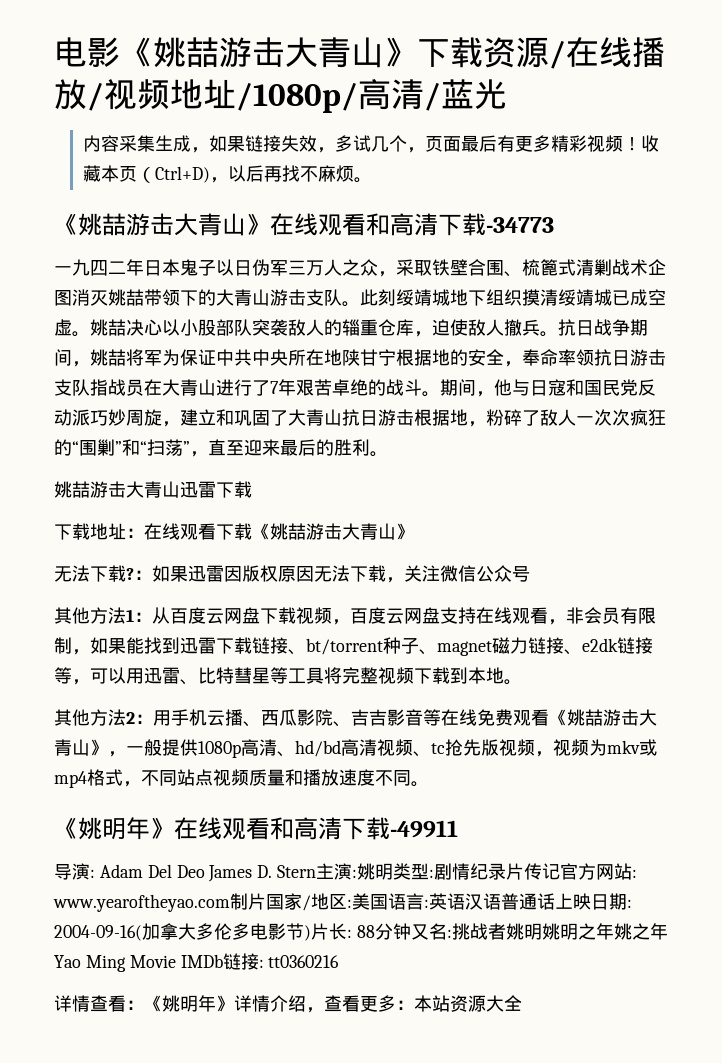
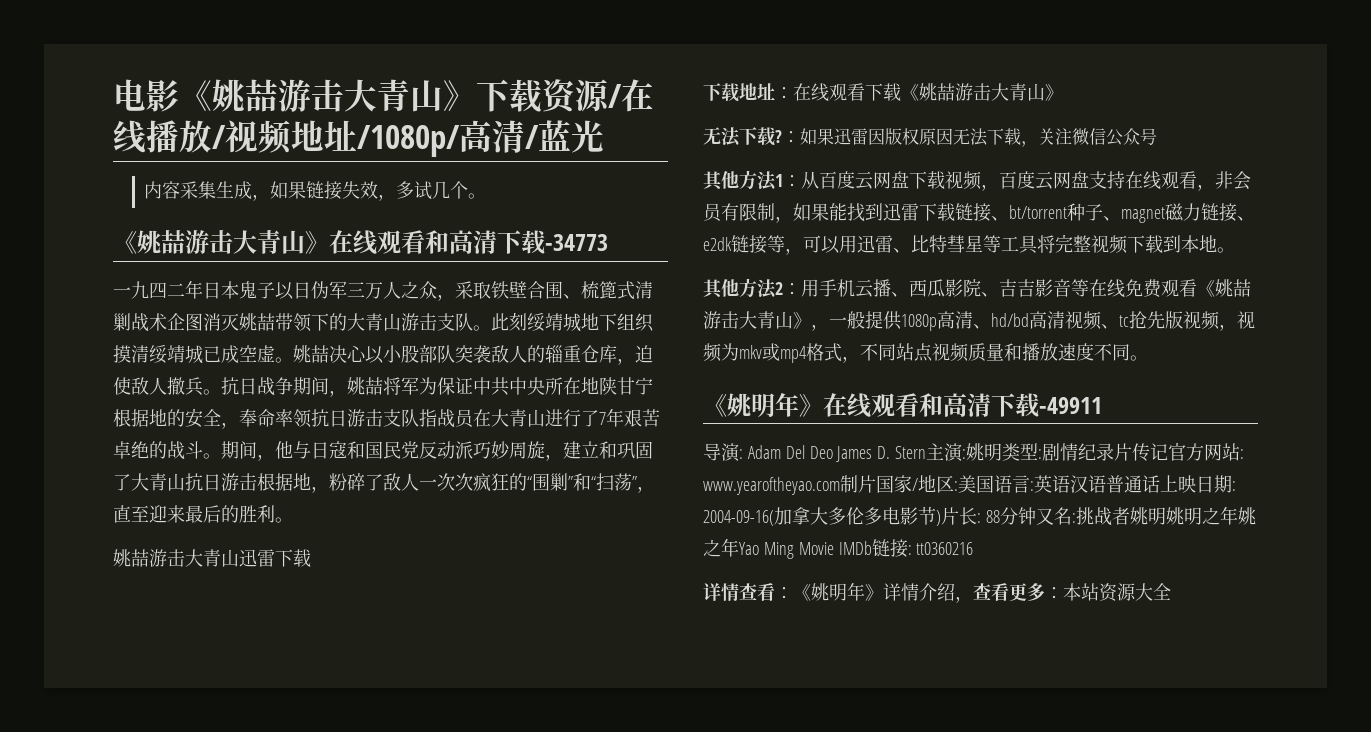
[406,135,659,153] [82,165,354,183] ，页面最后有更多精彩视频！收藏本页（Ctrl+D)，以后再找不麻烦 -> (469, 190) none

